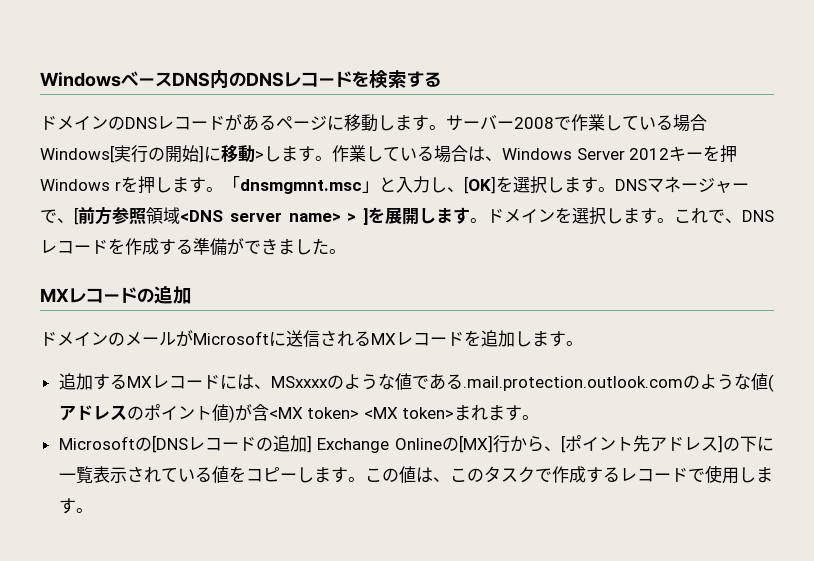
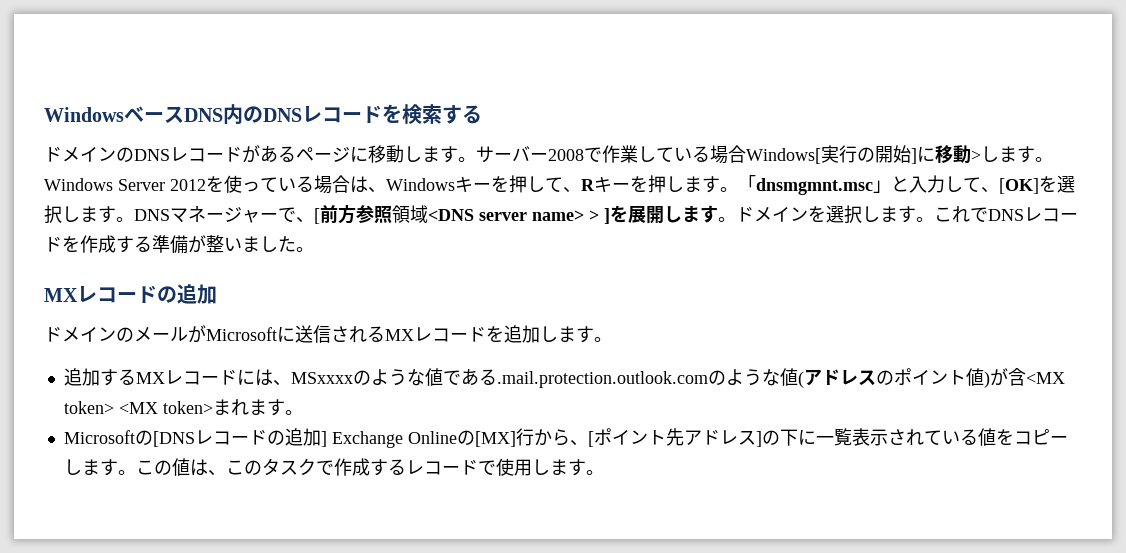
[332,145,383,162] 作業し -> [44,175,260,193] Windows Server 2012を使っ
[576,145,738,163] [40,179,121,191] Server 2012キーを押Windows r -> [455,175,630,193] キーを押して、Rキー
(447, 185) none -> [963,177,981,192] て
[725,218,742,223] 、 -> (988, 214) none
[244,238,278,255] でき -> [206,235,242,253] 整い

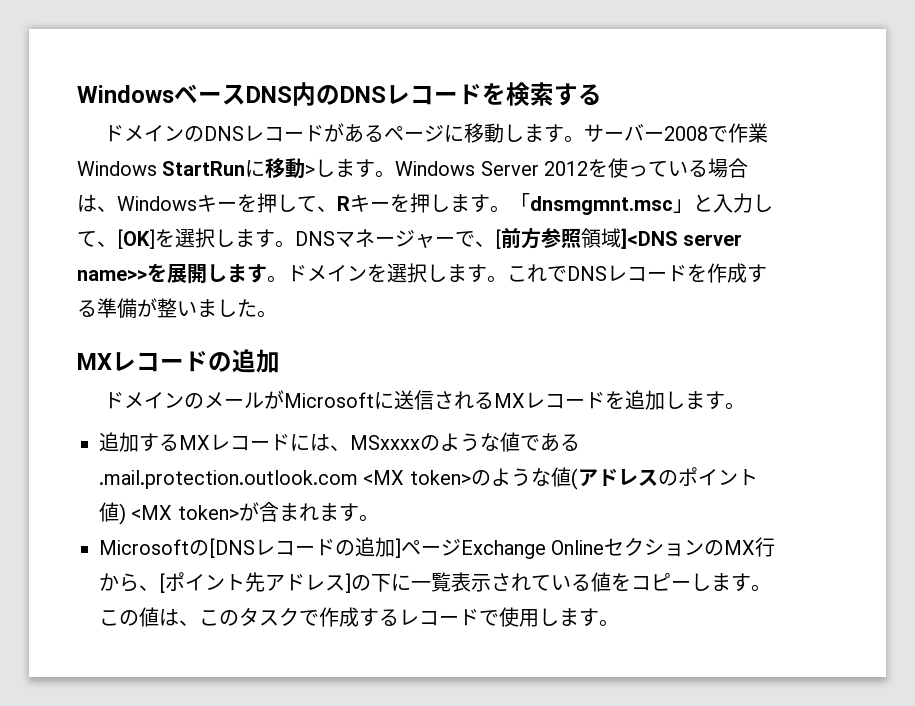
[638,145,917,164] している場合Windows[実行の開始] -> [77,161,246,176] Windows StartRun
[428,208,610,224] <DNS server name> > ] -> [621,228,743,249] [77,270,147,281] ]<DNS server name>>
(708, 379) none -> [363,470,471,485] <MX token>
[989,368,1065,386] [63,401,213,414] が含<MX token> <MX token> -> [131,502,279,522] <MX token>が含
(327, 439) none -> [401,539,461,556] ページ
[456,430,516,447] の[MX] -> [604,537,756,557] セクションのMX

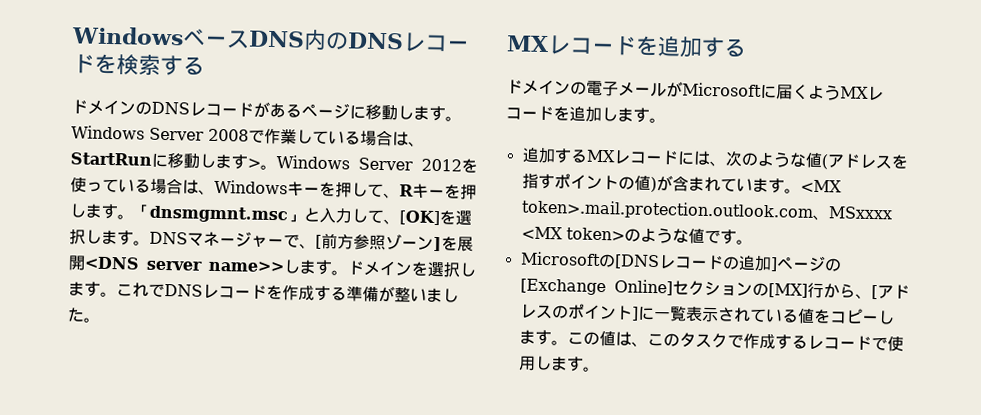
[583,124,664,142] サーバー -> [71,125,204,141] Windows Server
[77,158,376,179] Windows StartRunに移動>します -> [296,129,425,147] [70,152,261,170] している場合は、StartRunに移動します>
[581,228,743,249] [77,263,207,284] 領域]<DNS server name>>を展開 -> [385,234,474,252] [68,255,284,273] ゾーン]を展開<DNS server name>>
[208,349,280,373] [103,392,204,409] の追加 // ドメインの -> [635,35,747,58] [506,79,619,97] を追加する // ドメインの電子
[393,390,494,410] 送信される -> [776,84,841,101] 届くよう
[350,432,580,452] [99,470,471,489] MSxxxxのような値である.mail.protection.outlook.com <MX token> -> [724,150,743,167] 次
[657,467,758,486] [99,502,239,525] のポイント値) <MX token> -> [890,154,909,169] [521,173,657,193] を指すポイントの値)
[318,503,379,522] ます。 -> [719,177,842,194] [520,199,893,221] [520,226,753,245] ています。<MX token>.mail.protection.outlook.com、MSxxxx <MX token>のような値です。
[461,540,605,559] Exchange Online -> [823,258,842,272] [519,278,673,296] の[Exchange Online]
[724,540,756,555] MX -> [768,283,808,298] [MX]
[165,572,391,593] ポイント先アドレス]の下 -> [877,284,910,299] [518,303,639,321] アドレスのポイント]

